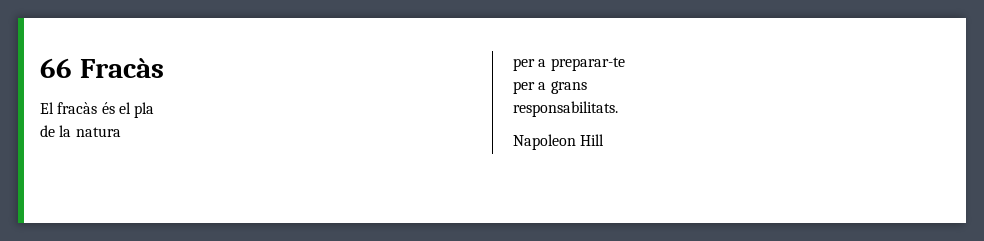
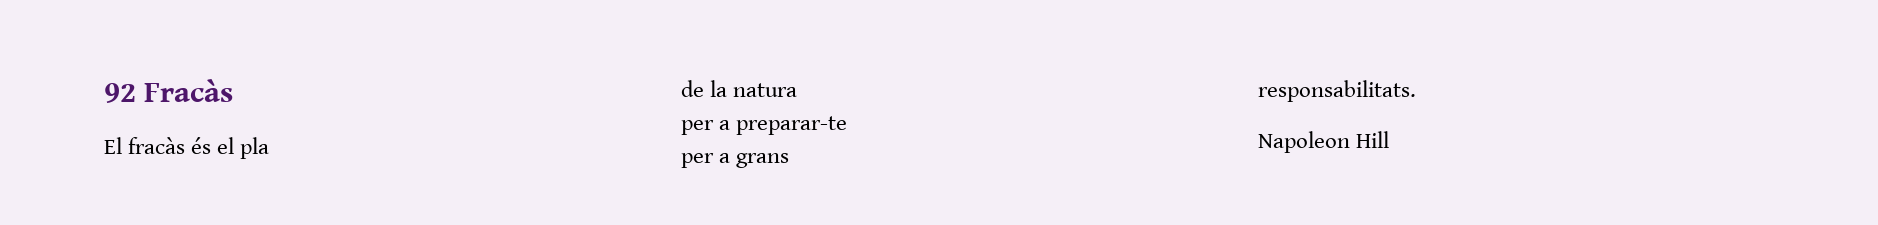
[40,58,72,78] 66 -> [104,83,136,103] 92

